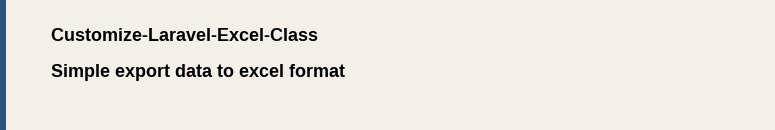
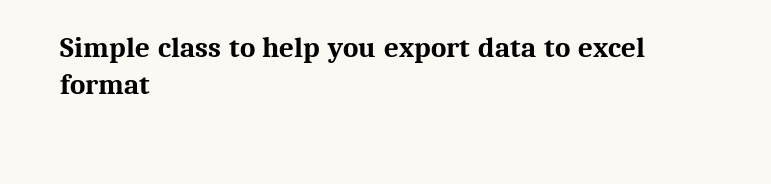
[51,28,318,41] [51,64,110,81] Customize-Laravel-Excel-Class // Simple -> [60,36,377,63] Simple class to help you

